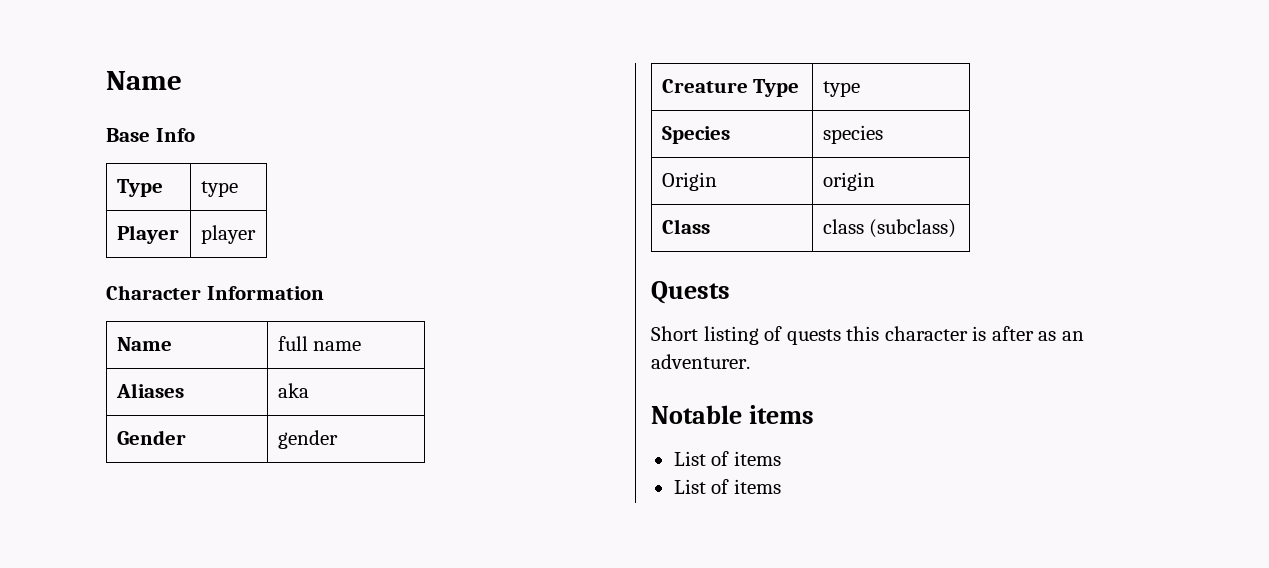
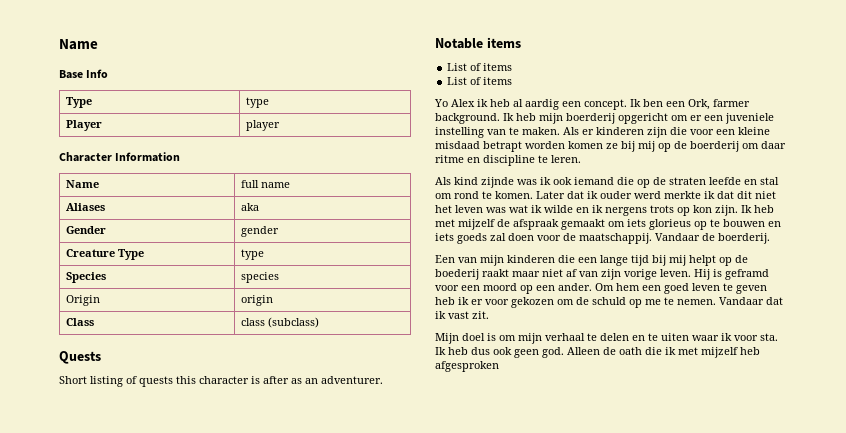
(781, 486) none -> [434,99,750,110] [435,113,774,124] [435,127,770,138] [435,141,786,152] [435,155,581,166] [435,177,779,188] [435,191,776,199] [435,205,774,216] [435,219,781,230] [435,233,770,244] [435,255,748,266] [435,269,769,280] [435,283,767,294] [435,297,783,308] [435,311,489,319] [435,333,778,344] [435,347,760,358] [435,361,499,372] // Yo Alex ik heb al aardig een concept. Ik ben een Ork, farmer background. Ik heb mijn boerderij opgericht om er een juveniele instelling van te maken. Als er kinderen zijn die voor een kleine misdaad betrapt worden komen ze bij mij op de boerderij om daar ritme en discipline te leren. // Als kind zijnde was ik ook iemand die op de straten leefde en stal om rond te komen. Later dat ik ouder werd merkte ik dat dit niet het leven was wat ik wilde en ik nergens trots op kon zijn. Ik heb met mijzelf de afspraak gemaakt om iets glorieus op te bouwen en iets goeds zal doen voor de maatschappij. Vandaar de boerderij. // Een van mijn kinderen die een lange tijd bij mij helpt op de boederij raakt maar niet af van zijn vorige leven. Hij is geframd voor een moord op een ander. Om hem een goed leven te geven heb ik er voor gekozen om de schuld op me te nemen. Vandaar dat ik vast zit. // Mijn doel is om mijn verhaal te delen en te uiten waar ik voor sta. Ik heb dus ook geen god. Alleen de oath die ik met mijzelf heb afgesproken

